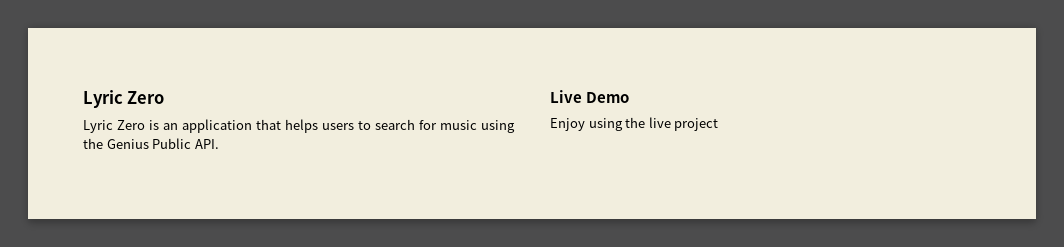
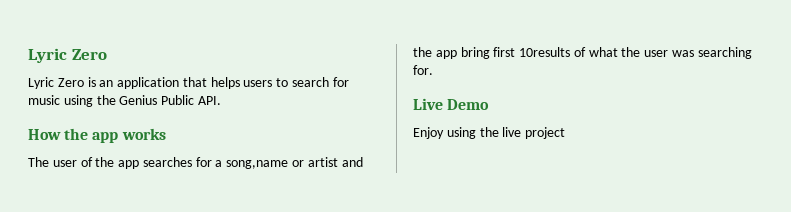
(219, 144) none -> [28,128,166,143] [28,157,363,169] [413,47,752,59] [413,65,433,75] // How the app works // The user of the app searches for a song,name or artist and the app bring first 10results of what the user was searching for.

